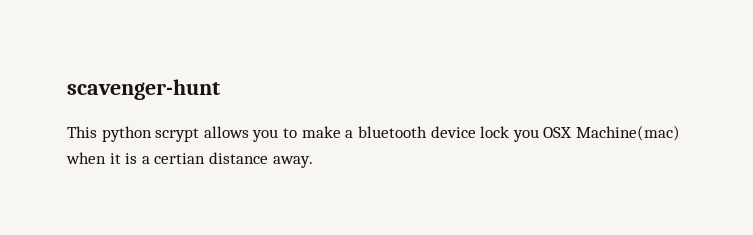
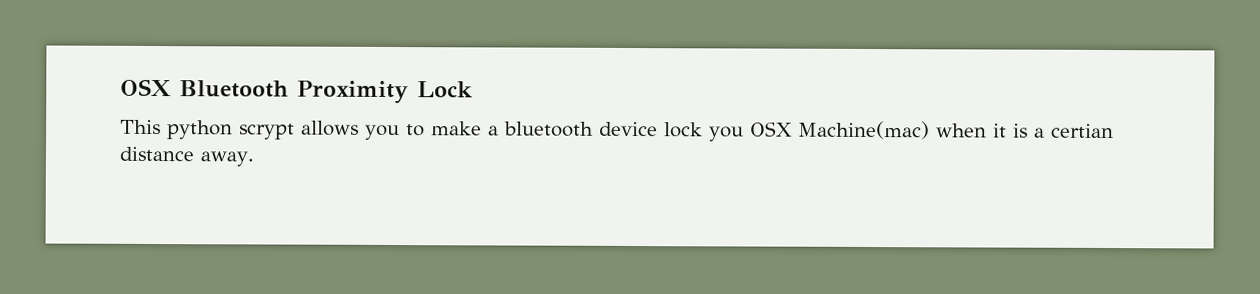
[67,79,220,100] scavenger-hunt -> [120,78,473,104] OSX Bluetooth Proximity Lock

